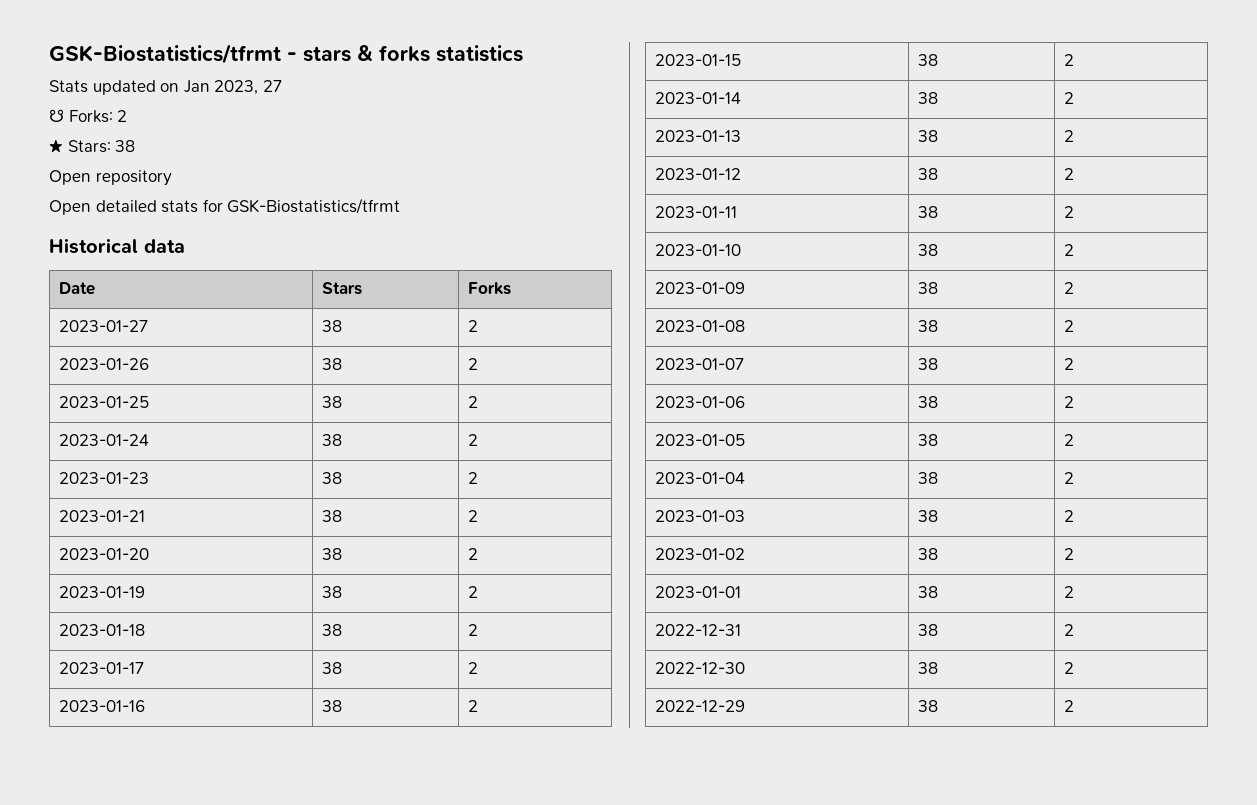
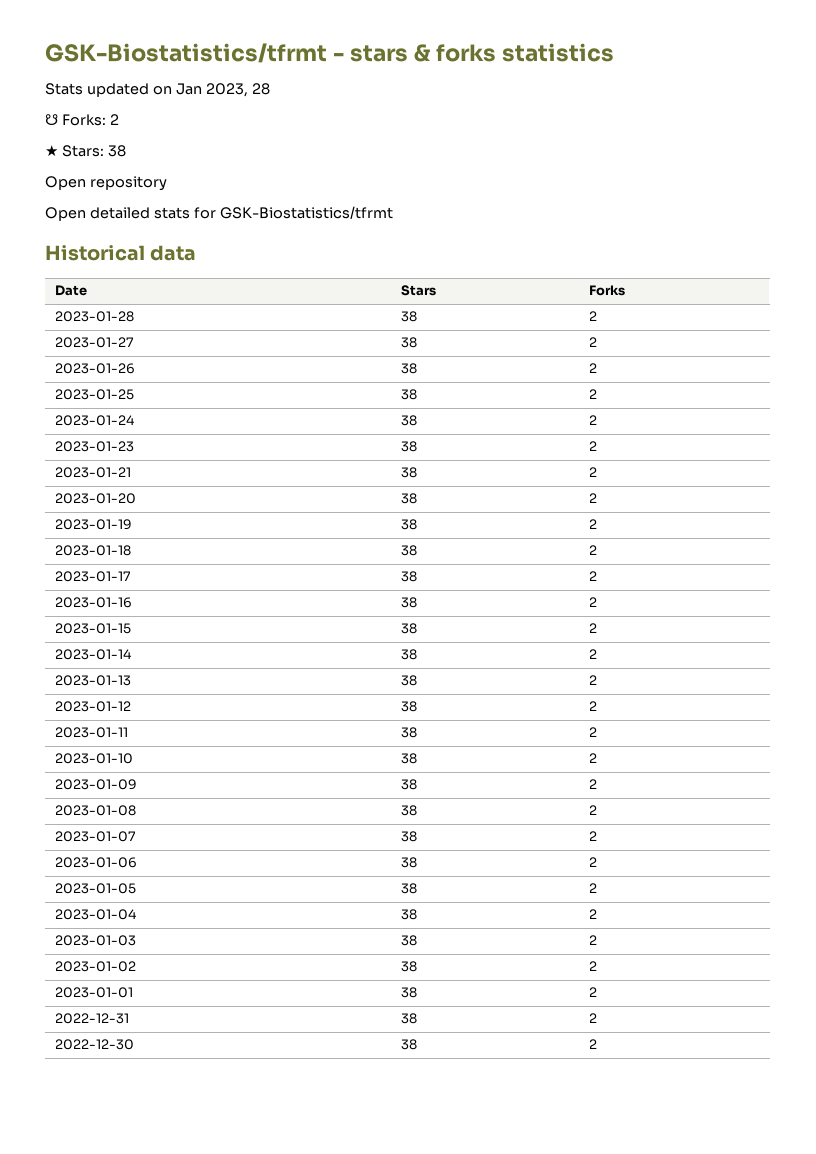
[262,80,282,92] 27 -> [251,83,270,95] 28
(512, 288) none -> [54,311,134,322] [400,311,417,322] [588,311,597,321] // 2023-01-28 | 38 | 2
[655,700,746,712] [918,700,939,712] [1064,700,1075,712] // 2022-12-29 | 38 | 2 -> (597, 1044) none

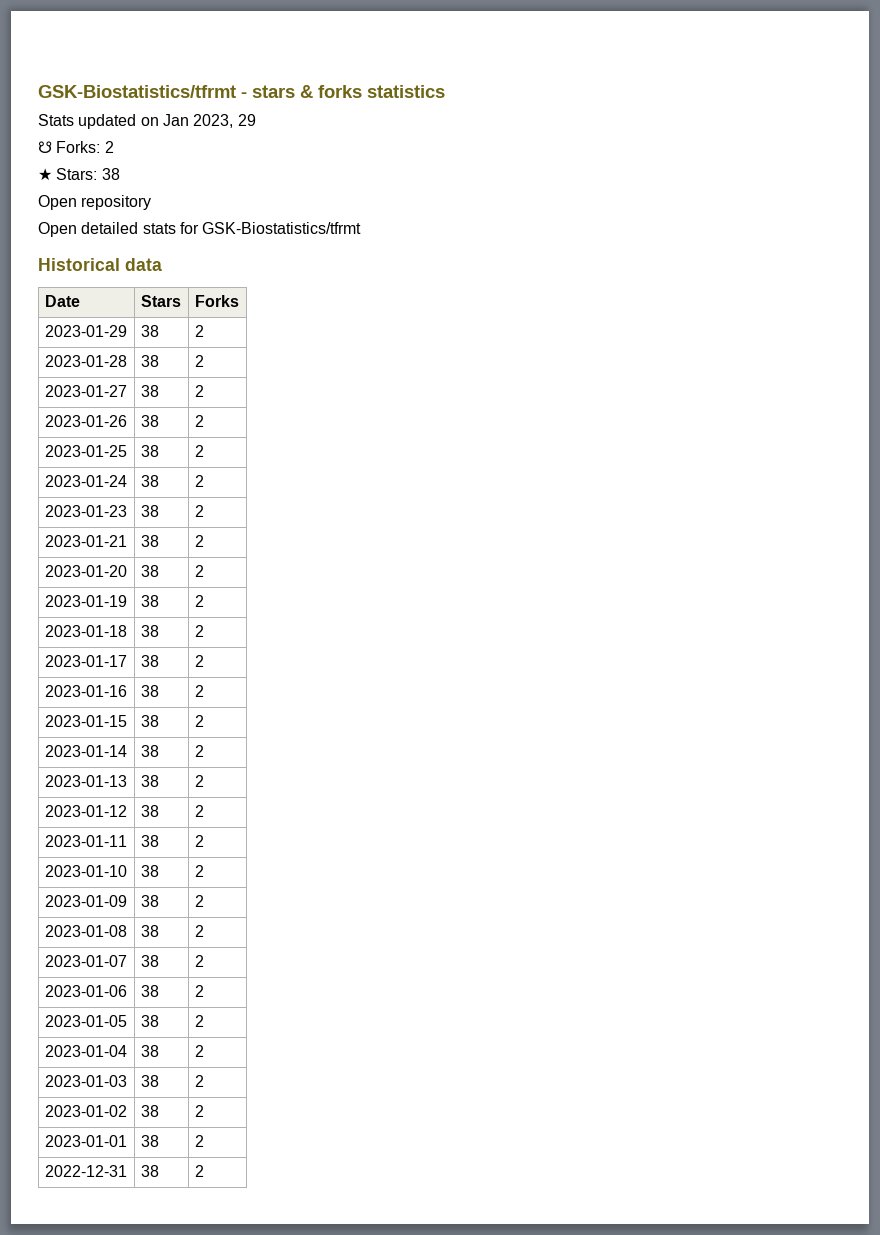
[251,83,270,95] 28 -> [237,114,256,126] 29
(625, 290) none -> [44,325,127,337] [140,325,159,337] [194,325,204,337] // 2023-01-29 | 38 | 2
[54,1039,134,1050] [400,1039,417,1050] [588,1039,597,1049] // 2022-12-30 | 38 | 2 -> (204, 1171) none

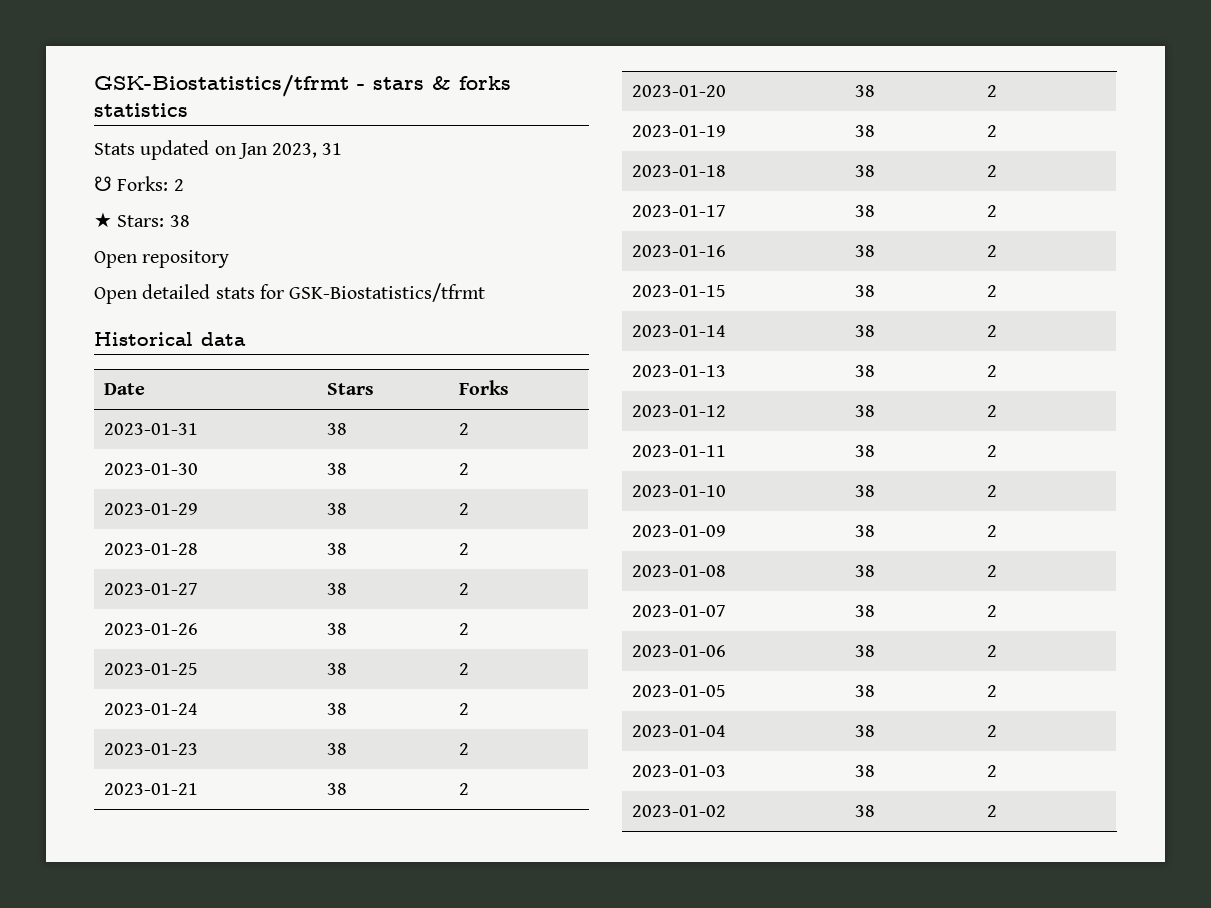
[237,114,256,126] 29 -> [322,143,343,155] 31
(239, 301) none -> [104,423,199,435] [327,423,348,435] [459,423,470,435] [104,463,199,475] [327,463,348,475] [459,463,470,475] // 2023-01-31 | 38 | 2 // 2023-01-30 | 38 | 2
[44,1135,127,1147] [140,1135,159,1147] [194,1135,204,1147] [44,1165,127,1177] [140,1165,159,1177] [194,1165,204,1177] // 2023-01-01 | 38 | 2 // 2022-12-31 | 38 | 2 -> (998, 811) none

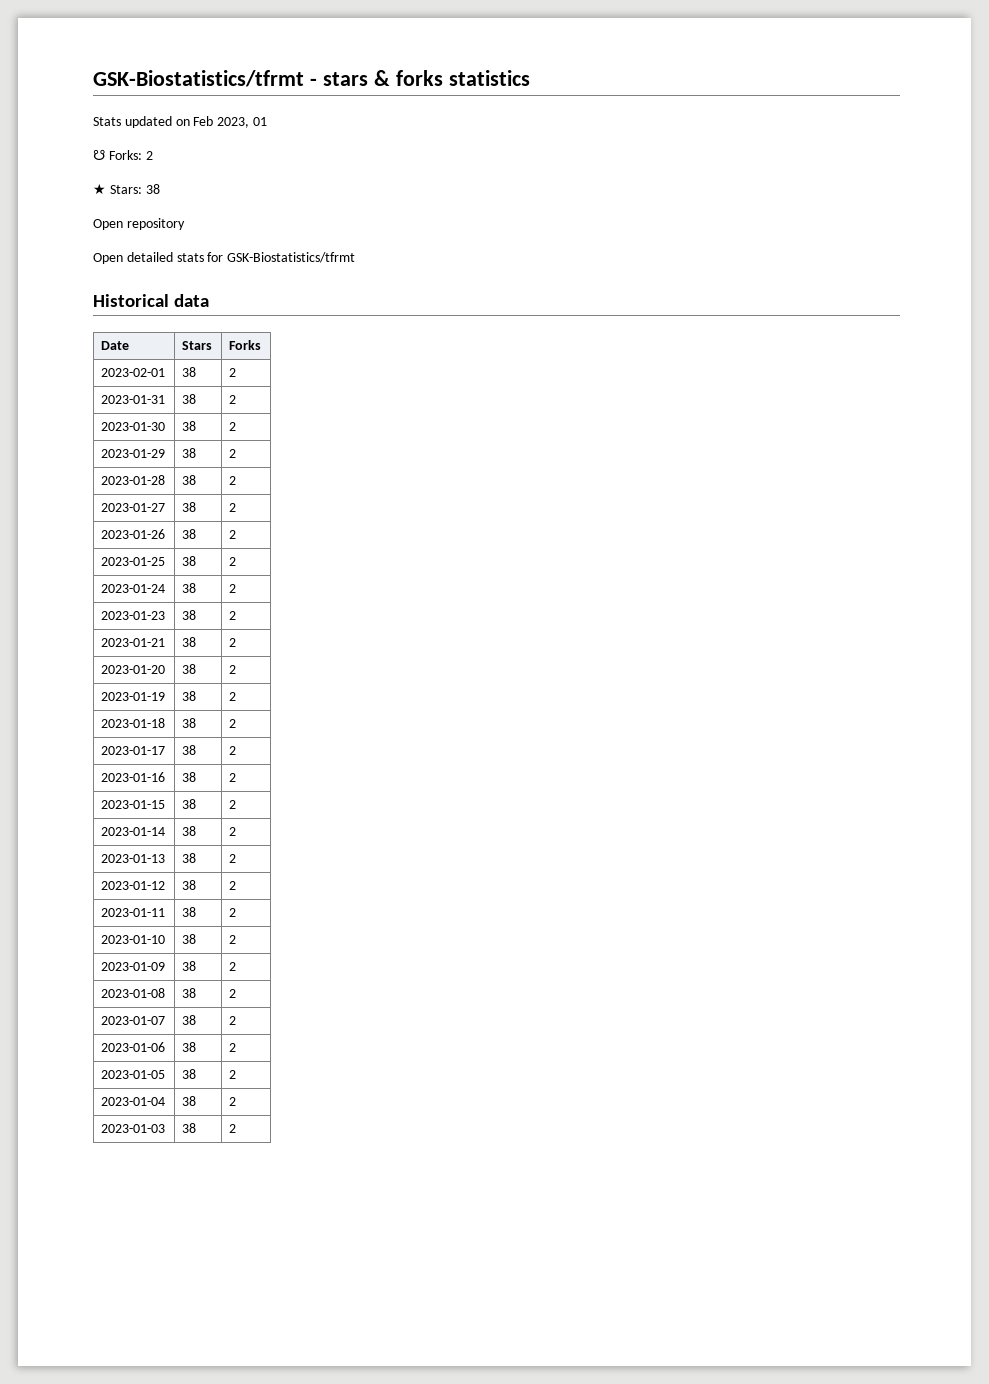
[237,143,343,159] Jan 2023, 31 -> [193,116,267,128] Feb 2023, 01
(510, 387) none -> [101,368,166,377] [182,367,197,377] [229,368,237,377] // 2023-02-01 | 38 | 2
[632,805,727,817] [855,805,876,817] [987,805,998,817] // 2023-01-02 | 38 | 2 -> (237, 1128) none

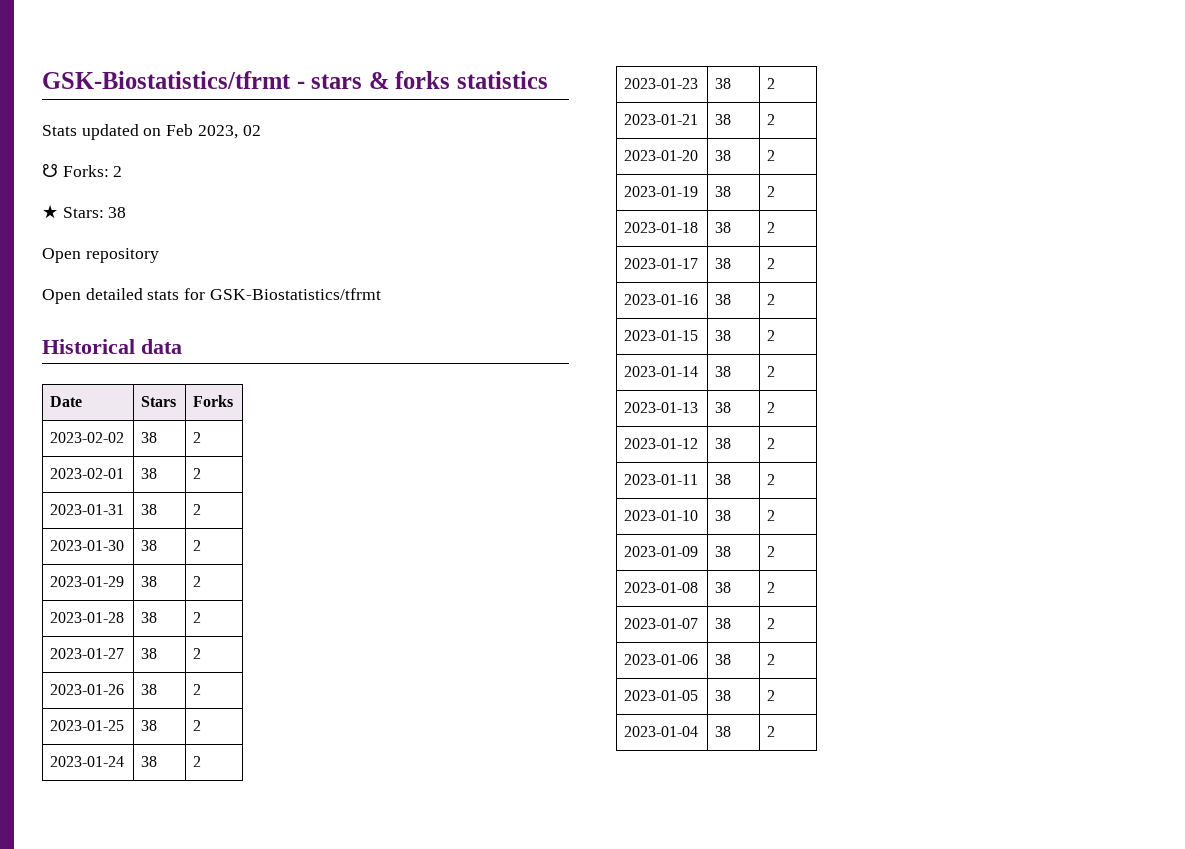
[252,117,267,126] 01 -> [242,125,261,136] 02
(262, 345) none -> [50,432,125,443] [141,432,158,443] [193,432,202,443] // 2023-02-02 | 38 | 2
[101,1124,166,1133] [182,1123,197,1133] [229,1124,237,1133] // 2023-01-03 | 38 | 2 -> (776, 731) none

